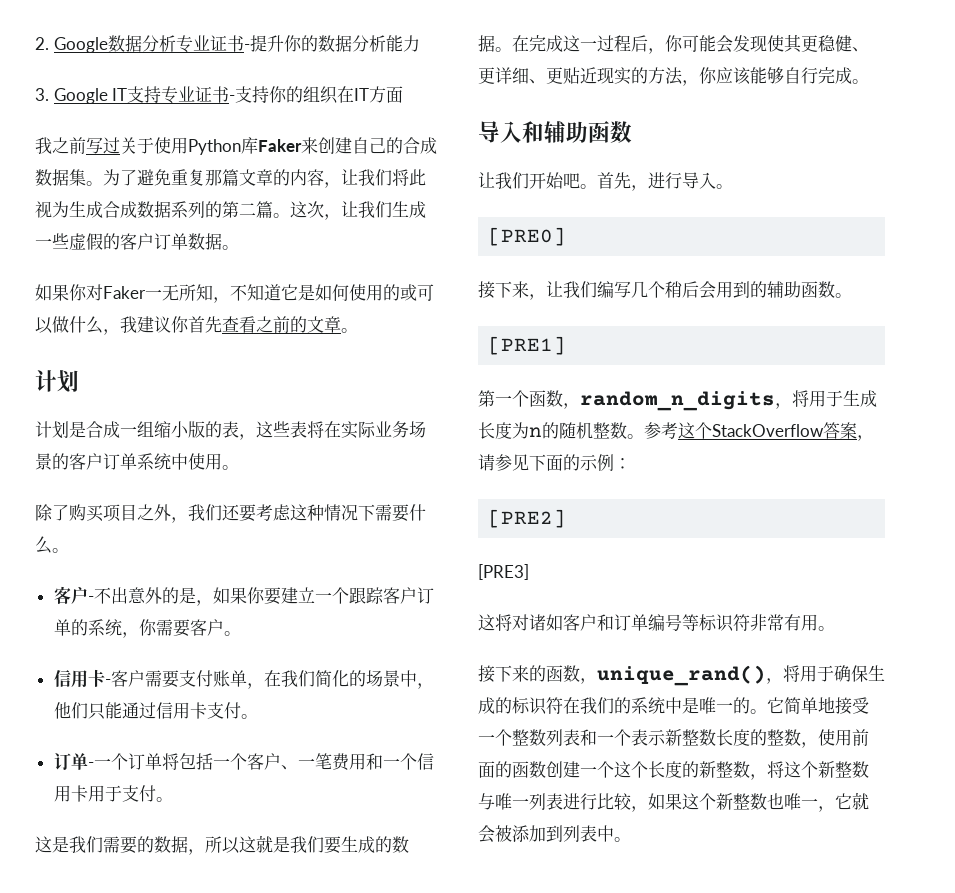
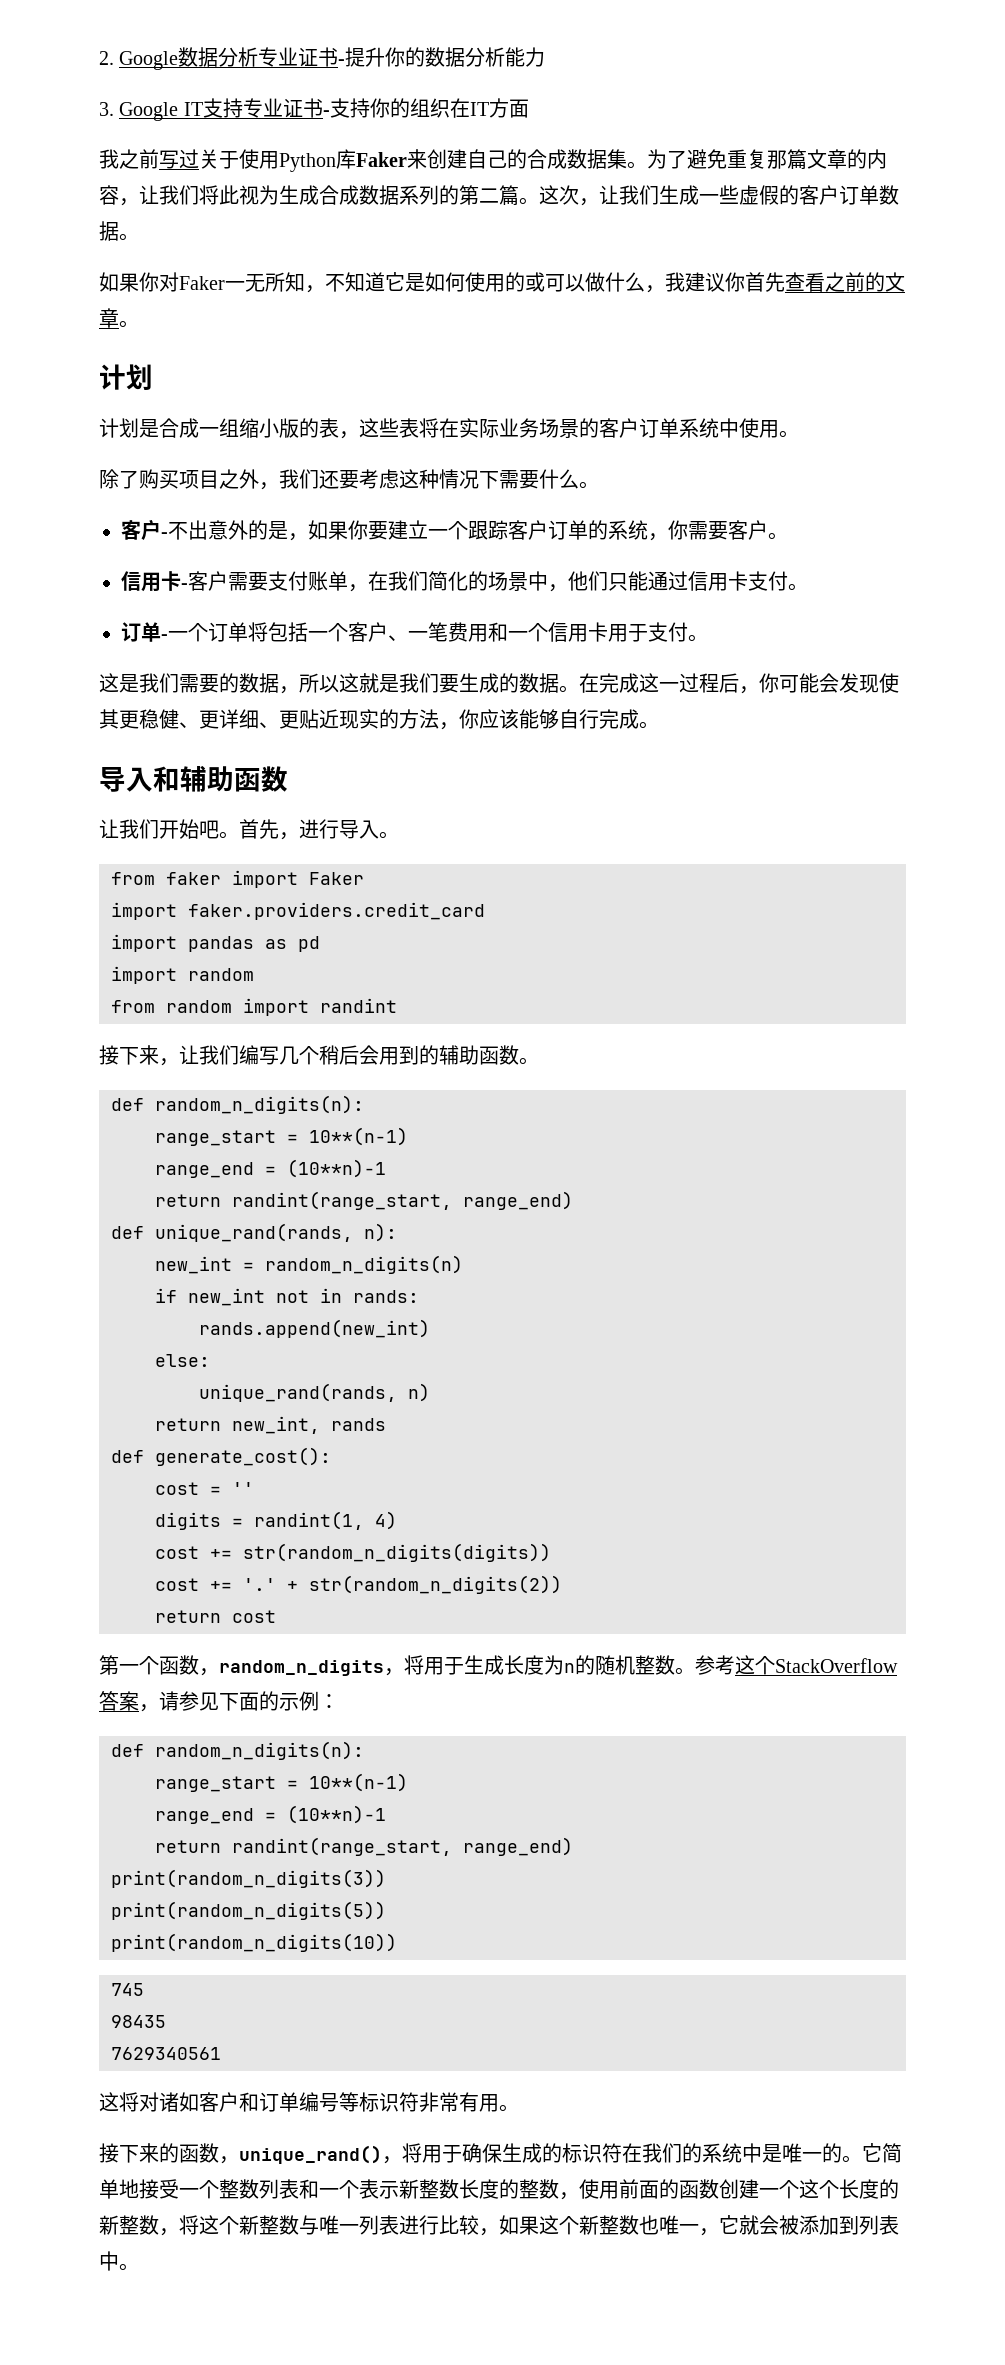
[488,227,567,246] [PRE0] -> [111,870,364,888] [111,902,485,920] [111,934,320,952] [111,966,254,984] [111,998,397,1016] from faker import Faker // import faker.providers.credit_card // import pandas as pd // import random // from random import randint
[488,336,567,355] [PRE1] -> [111,1095,364,1114] [155,1127,408,1146] [155,1159,386,1178] [155,1191,573,1210] [111,1223,397,1242] [155,1255,463,1274] [155,1288,419,1306] [199,1319,430,1338] [155,1354,210,1367] [199,1383,430,1402] [155,1416,386,1434] [111,1447,331,1466] [155,1482,254,1495] [155,1511,397,1530] [155,1543,551,1562] [155,1575,562,1594] [155,1610,276,1623] def random_n_digits(n): // range_start = 10**(n-1) // range_end = (10**n)-1 // return randint(range_start, range_end) // def unique_rand(rands, n): // new_int = random_n_digits(n) // if new_int not in rands: // rands.append(new_int) // else: // unique_rand(rands, n) // return new_int, rands // def generate_cost(): // cost = '' // digits = randint(1, 4) // cost += str(random_n_digits(digits)) // cost += '.' + str(random_n_digits(2)) // return cost
[488,509,567,528] [478,564,529,580] [PRE2] // [PRE3] -> [111,1741,364,1760] [155,1773,408,1792] [155,1805,386,1824] [155,1837,573,1856] [111,1869,386,1888] [111,1901,386,1920] [111,1933,397,1952] [111,1983,144,1996] [111,2015,166,2028] [111,2047,221,2060] def random_n_digits(n): // range_start = 10**(n-1) // range_end = (10**n)-1 // return randint(range_start, range_end) // print(random_n_digits(3)) // print(random_n_digits(5)) // print(random_n_digits(10)) // 745 // 98435 // 7629340561

